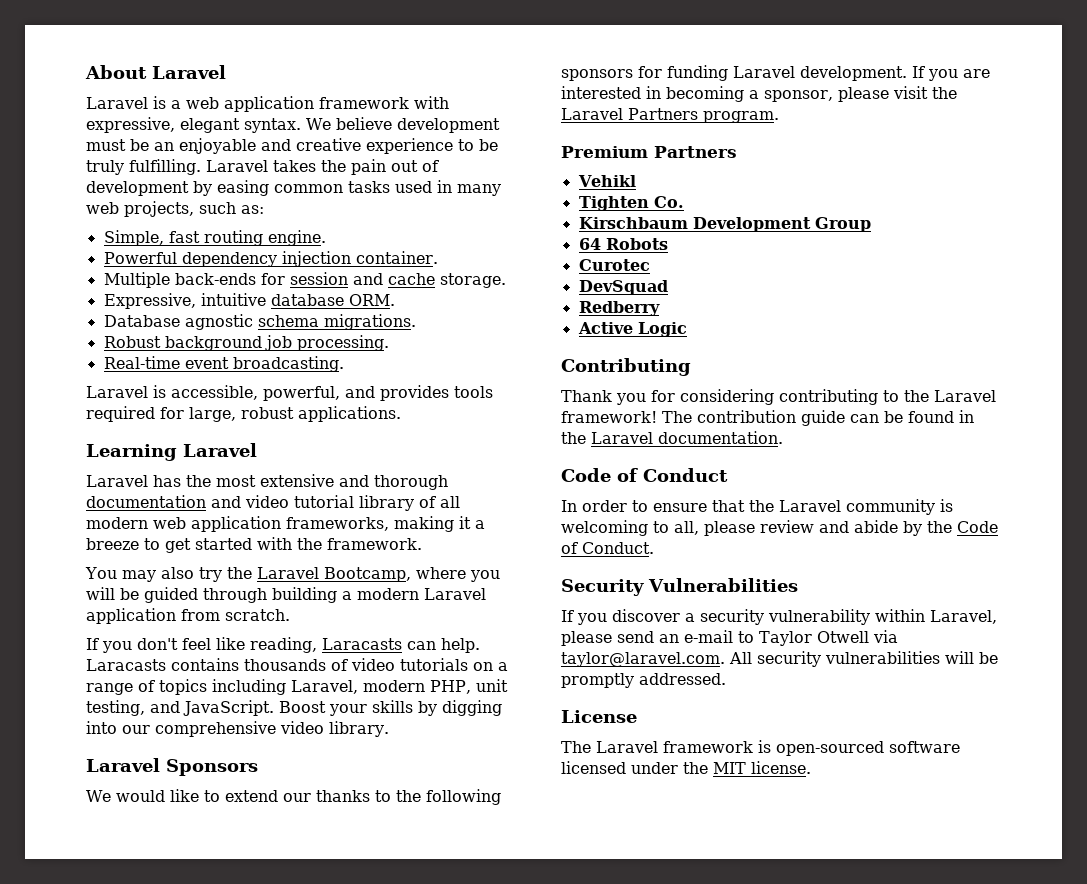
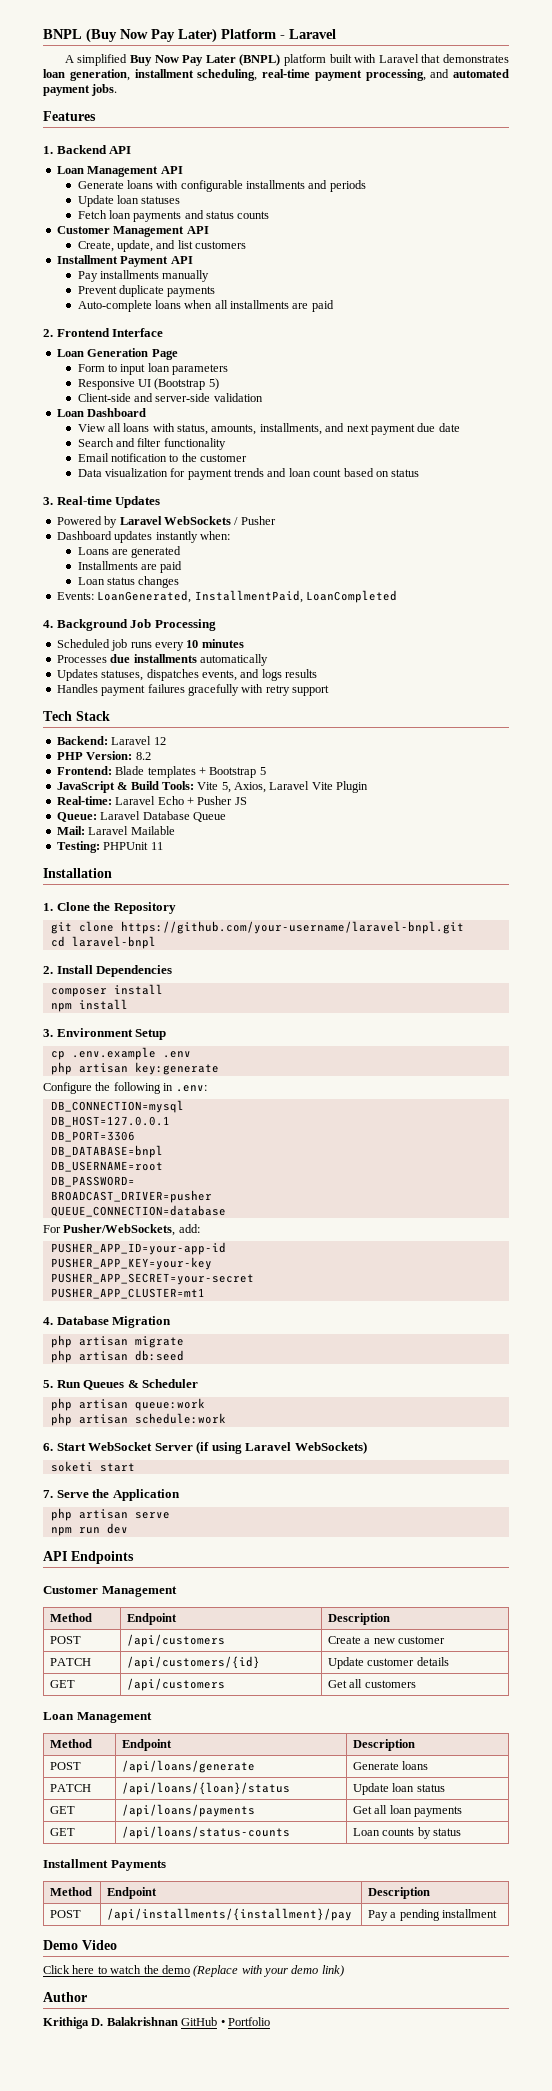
[85,65,226,79] [86,96,449,112] [86,117,500,133] [86,138,498,154] [86,159,439,175] [86,180,501,196] [86,201,264,217] [103,230,326,246] [103,251,438,267] [103,272,506,288] [103,293,395,309] [103,314,416,330] [103,335,389,351] [103,356,344,372] [86,385,493,401] [86,406,401,422] [86,443,257,461] [86,474,448,490] [86,495,460,511] [86,516,485,532] [86,537,422,553] [85,567,500,582] [86,587,486,603] [86,608,290,624] [86,637,480,653] [86,658,508,671] [86,679,508,695] [86,700,502,716] [86,721,389,737] [86,758,258,776] [86,789,501,805] [561,65,990,81] [561,86,957,102] [561,108,779,123] [561,146,737,158] [577,175,636,187] [578,196,684,211] [578,217,871,232] [578,238,668,250] [578,259,650,271] [578,280,668,295] [578,301,660,316] [577,322,687,337] [561,358,691,376] [561,389,996,405] [561,410,974,426] [561,431,783,444] [561,468,728,482] [561,499,953,515] [561,520,998,536] [561,542,654,554] [561,578,798,596] [561,609,997,625] [561,630,898,646] [561,651,998,667] [561,673,726,688] [561,710,637,723] [561,740,960,756] [561,761,811,774] About Laravel // Laravel is a web application framework with expressive, elegant syntax. We believe development must be an enjoyable and creative experience to be truly fulfilling. Laravel takes the pain out of development by easing common tasks used in many web projects, such as: // Simple, fast routing engine. // Powerful dependency injection container. // Multiple back-ends for session and cache storage. // Expressive, intuitive database ORM. // Database agnostic schema migrations. // Robust background job processing. // Real-time event broadcasting. // Laravel is accessible, powerful, and provides tools required for large, robust applications. // Learning Laravel // Laravel has the most extensive and thorough documentation and video tutorial library of all modern web application frameworks, making it a breeze to get started with the framework. // You may also try the Laravel Bootcamp, where you will be guided through building a modern Laravel application from scratch. // If you don't feel like reading, Laracasts can help. Laracasts contains thousands of video tutorials on a range of topics including Laravel, modern PHP, unit testing, and JavaScript. Boost your skills by digging into our comprehensive video library. // Laravel Sponsors // We would like to extend our thanks to the following sponsors for funding Laravel development. If you are interested in becoming a sponsor, please visit the Laravel Partners program. // Premium Partners // Vehikl // Tighten Co. // Kirschbaum Development Group // 64 Robots // Curotec // DevSquad // Redberry // Active Logic // Contributing // Thank you for considering contributing to the Laravel framework! The contribution guide can be found in the Laravel documentation. // Code of Conduct // In order to ensure that the Laravel community is welcoming to all, please review and abide by the Code of Conduct. // Security Vulnerabilities // If you discover a security vulnerability within Laravel, please send an e-mail to Taylor Otwell via taylor@laravel.com. All security vulnerabilities will be promptly addressed. // License // The Laravel framework is open-sourced software licensed under the MIT license. -> [43,28,336,43] [64,54,510,66] [43,69,509,81] [43,84,118,96] [43,111,96,121] [43,145,132,154] [56,166,183,177] [77,180,366,192] [77,195,181,207] [77,210,270,222] [56,226,209,237] [77,240,247,252] [56,255,193,267] [77,270,210,282] [77,285,216,297] [77,300,334,312] [43,328,164,337] [56,348,178,360] [77,363,229,375] [77,378,219,390] [77,393,263,402] [56,408,147,417] [77,423,460,435] [77,438,226,450] [77,453,248,462] [77,468,420,480] [43,496,161,508] [56,516,276,528] [56,531,230,543] [77,546,182,558] [77,561,183,573] [77,576,180,588] [56,590,397,603] [43,619,216,631] [56,639,244,651] [56,654,268,666] [56,669,317,681] [56,684,329,696] [43,711,110,721] [56,736,166,745] [56,751,151,760] [56,766,266,778] [56,781,369,793] [56,796,247,805] [56,811,226,822] [56,826,175,835] [56,841,163,853] [43,868,112,878] [43,902,176,914] [50,921,464,934] [50,936,156,949] [43,965,173,977] [50,984,163,997] [50,999,128,1012] [43,1028,167,1040] [50,1047,191,1060] [50,1062,219,1075] [43,1082,207,1094] [50,1100,184,1113] [50,1116,170,1127] [50,1131,135,1142] [50,1145,163,1158] [50,1161,163,1172] [50,1176,135,1187] [50,1190,212,1203] [50,1205,226,1217] [43,1224,200,1236] [50,1242,226,1255] [50,1257,212,1270] [50,1273,254,1285] [50,1288,205,1299] [43,1316,172,1328] [50,1335,184,1348] [50,1350,184,1363] [43,1379,199,1390] [50,1398,205,1411] [50,1413,226,1426] [43,1441,367,1454] [50,1461,135,1472] [43,1489,180,1501] [50,1508,170,1521] [50,1523,128,1536] [43,1551,134,1564] [43,1586,177,1597] [49,1613,92,1622] [126,1613,177,1625] [327,1613,390,1625] [49,1636,81,1644] [126,1634,225,1647] [327,1636,446,1644] [49,1658,91,1666] [126,1656,260,1669] [327,1657,449,1669] [49,1680,75,1688] [126,1678,225,1691] [327,1679,416,1688] [43,1712,152,1723] [49,1739,92,1748] [121,1739,172,1751] [352,1739,415,1751] [49,1762,81,1770] [121,1760,255,1773] [352,1761,429,1770] [49,1784,91,1792] [121,1782,290,1795] [352,1783,445,1795] [49,1806,75,1814] [121,1804,255,1817] [352,1805,463,1817] [49,1828,75,1836] [121,1826,290,1839] [352,1827,462,1839] [43,1859,166,1871] [49,1887,92,1896] [106,1887,157,1899] [367,1887,430,1899] [49,1910,81,1918] [106,1908,352,1921] [367,1909,498,1921] [43,1940,117,1950] [43,1965,344,1977] [43,1992,87,2002] [43,2017,270,2029] BNPL (Buy Now Pay Later) Platform - Laravel // A simplified Buy Now Pay Later (BNPL) platform built with Laravel that demonstrates loan generation, installment scheduling, real-time payment processing, and automated payment jobs. // Features // 1. Backend API // Loan Management API // Generate loans with configurable installments and periods // Update loan statuses // Fetch loan payments and status counts // Customer Management API // Create, update, and list customers // Installment Payment API // Pay installments manually // Prevent duplicate payments // Auto-complete loans when all installments are paid // 2. Frontend Interface // Loan Generation Page // Form to input loan parameters // Responsive UI (Bootstrap 5) // Client-side and server-side validation // Loan Dashboard // View all loans with status, amounts, installments, and next payment due date // Search and filter functionality // Email notification to the customer // Data visualization for payment trends and loan count based on status // 3. Real-time Updates // Powered by Laravel WebSockets / Pusher // Dashboard updates instantly when: // Loans are generated // Installments are paid // Loan status changes // Events: LoanGenerated, InstallmentPaid, LoanCompleted // 4. Background Job Processing // Scheduled job runs every 10 minutes // Processes due installments automatically // Updates statuses, dispatches events, and logs results // Handles payment failures gracefully with retry support // Tech Stack // Backend: Laravel 12 // PHP Version: 8.2 // Frontend: Blade templates + Bootstrap 5 // JavaScript & Build Tools: Vite 5, Axios, Laravel Vite Plugin // Real-time: Laravel Echo + Pusher JS // Queue: Laravel Database Queue // Mail: Laravel Mailable // Testing: PHPUnit 11 // Installation // 1. Clone the Repository // git clone https://github.com/your-username/laravel-bnpl.git // cd laravel-bnpl // 2. Install Dependencies // composer install // npm install // 3. Environment Setup // cp .env.example .env // php artisan key:generate // Configure the following in .env: // DB_CONNECTION=mysql // DB_HOST=127.0.0.1 // DB_PORT=3306 // DB_DATABASE=bnpl // DB_USERNAME=root // DB_PASSWORD= // BROADCAST_DRIVER=pusher // QUEUE_CONNECTION=database // For Pusher/WebSockets, add: // PUSHER_APP_ID=your-app-id // PUSHER_APP_KEY=your-key // PUSHER_APP_SECRET=your-secret // PUSHER_APP_CLUSTER=mt1 // 4. Database Migration // php artisan migrate // php artisan db:seed // 5. Run Queues & Scheduler // php artisan queue:work // php artisan schedule:work // 6. Start WebSocket Server (if using Laravel WebSockets) // soketi start // 7. Serve the Application // php artisan serve // npm run dev // API Endpoints // Customer Management // Method | Endpoint | Description // POST | /api/customers | Create a new customer // PATCH | /api/customers/{id} | Update customer details // GET | /api/customers | Get all customers // Loan Management // Method | Endpoint | Description // POST | /api/loans/generate | Generate loans // PATCH | /api/loans/{loan}/status | Update loan status // GET | /api/loans/payments | Get all loan payments // GET | /api/loans/status-counts | Loan counts by status // Installment Payments // Method | Endpoint | Description // POST | /api/installments/{installment}/pay | Pay a pending installment // Demo Video // Click here to watch the demo (Replace with your demo link) // Author // Krithiga D. Balakrishnan GitHub • Portfolio

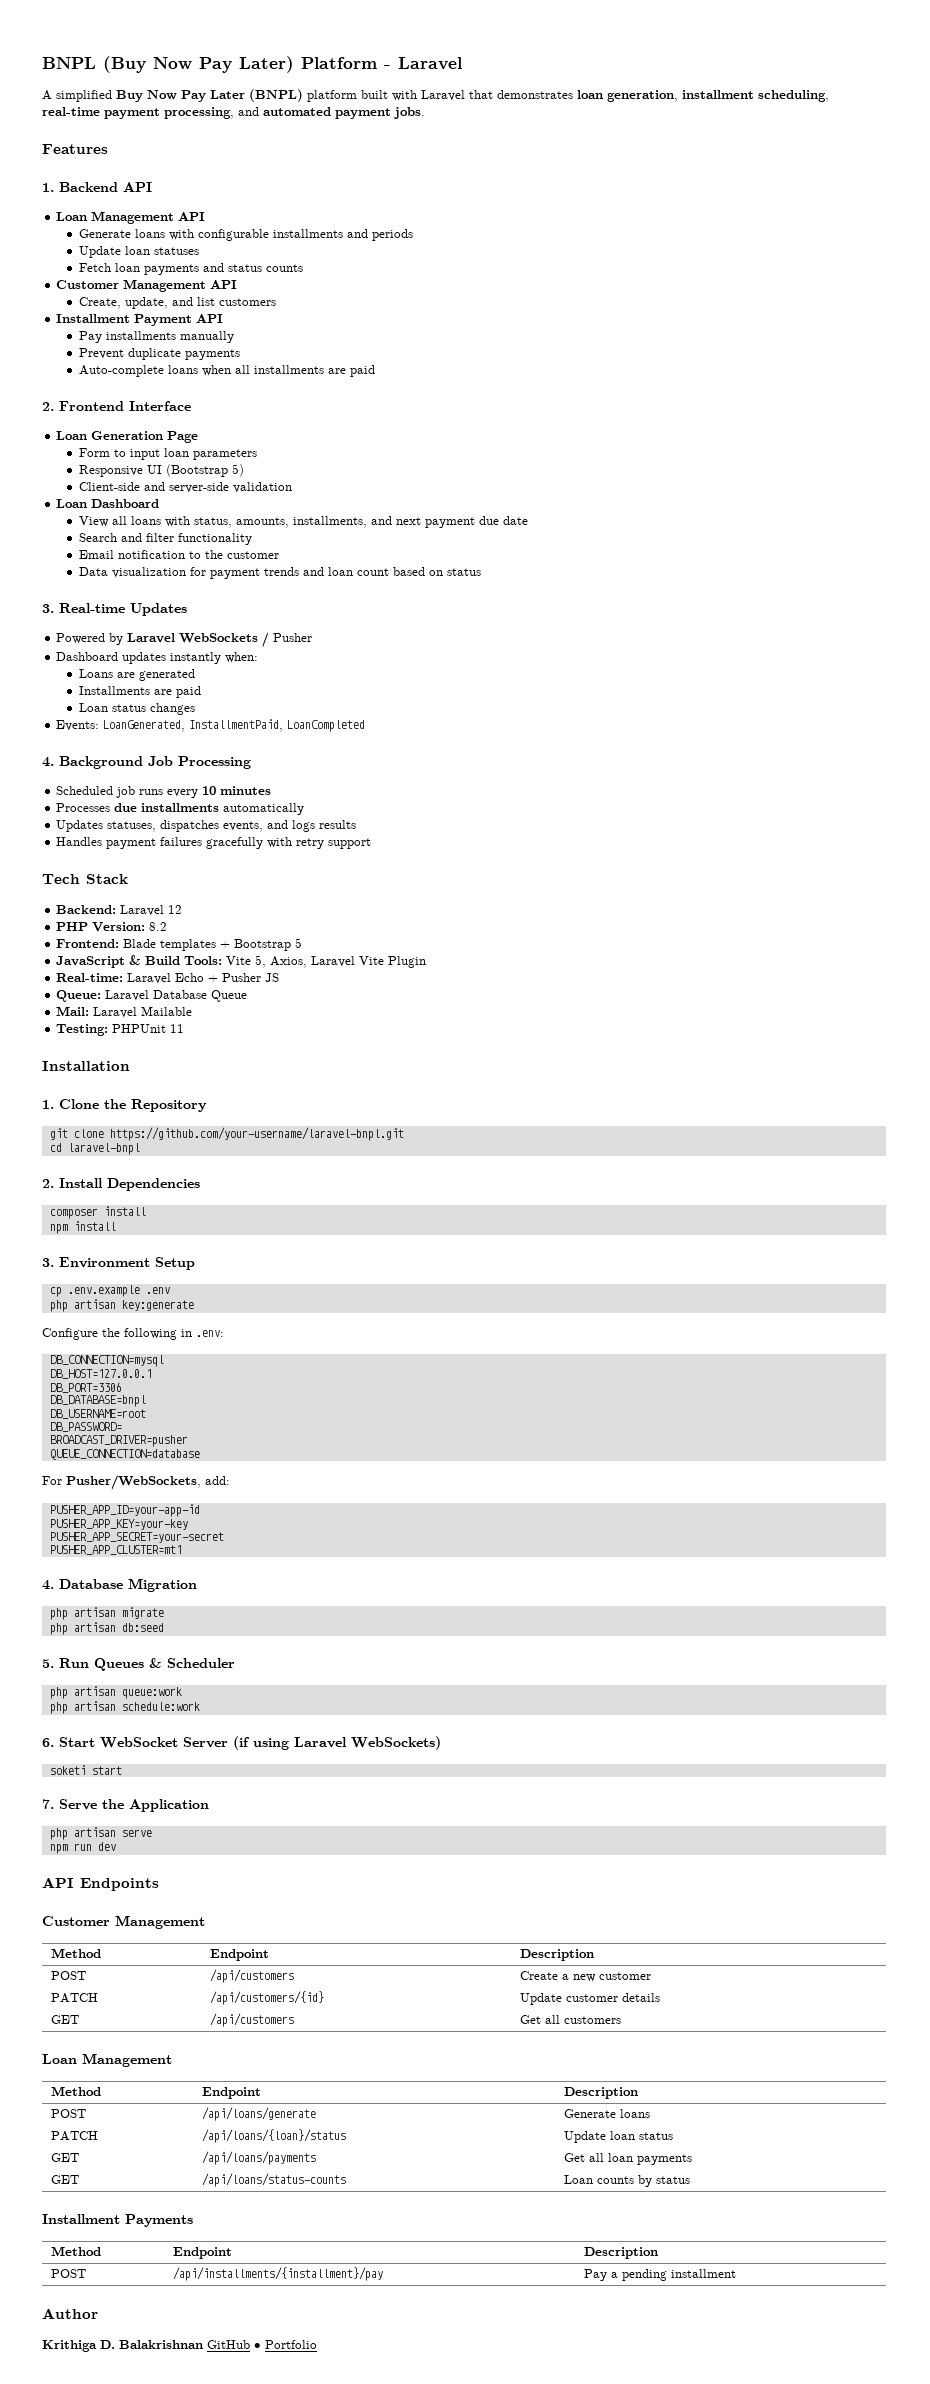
[43,1940,117,1950] [43,1965,344,1977] // Demo Video // Click here to watch the demo (Replace with your demo link) -> (736, 2273) none

